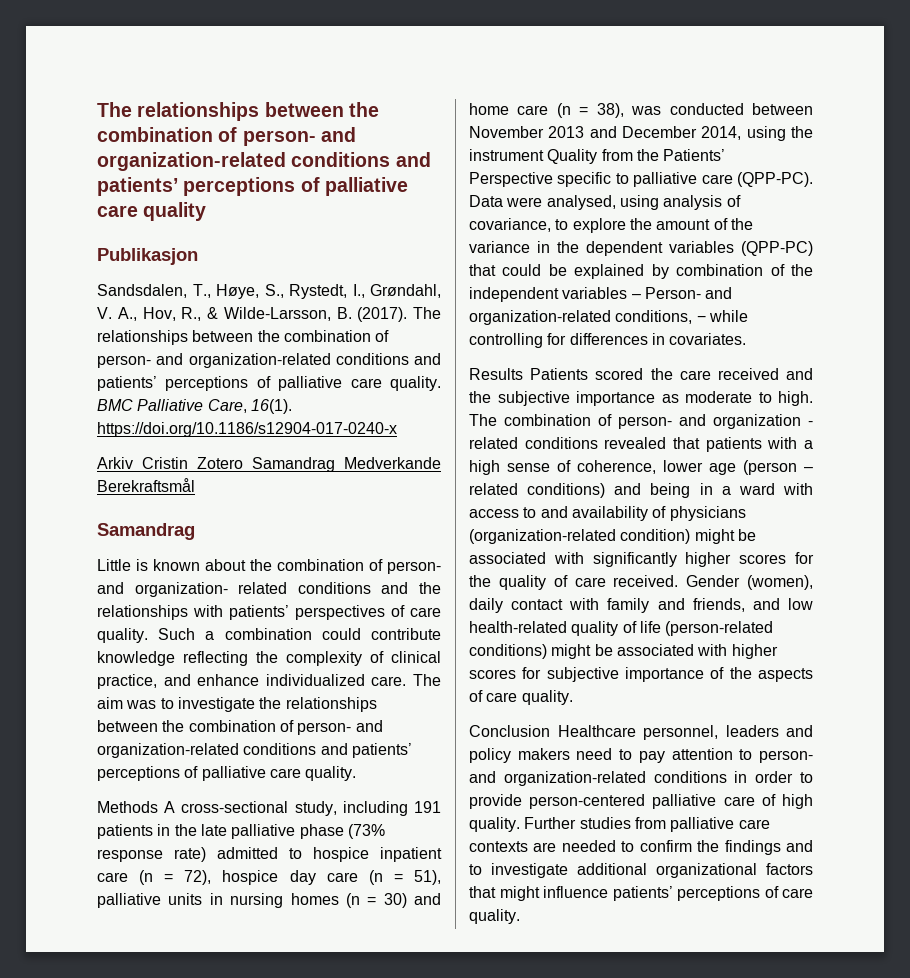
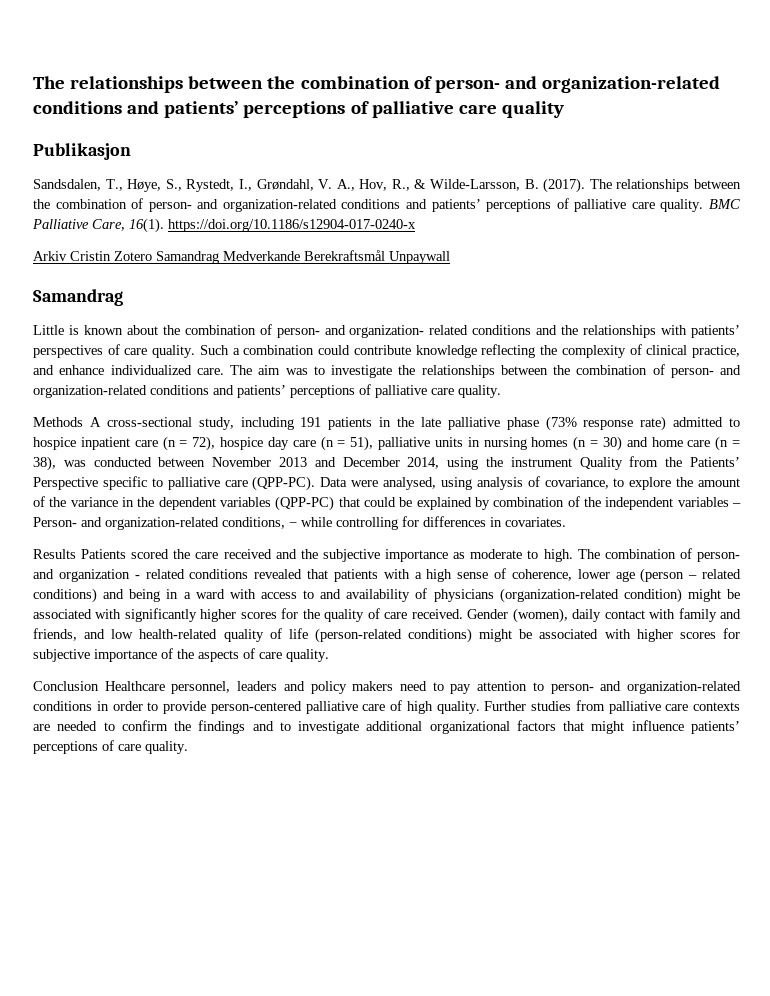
(195, 485) none -> [389,251,450,264] Unpaywall

